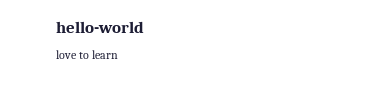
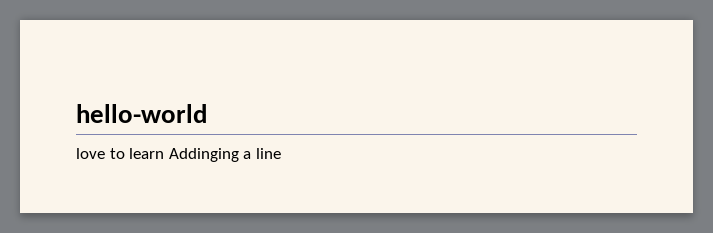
(119, 54) none -> [168,148,281,162] Addinging a line

